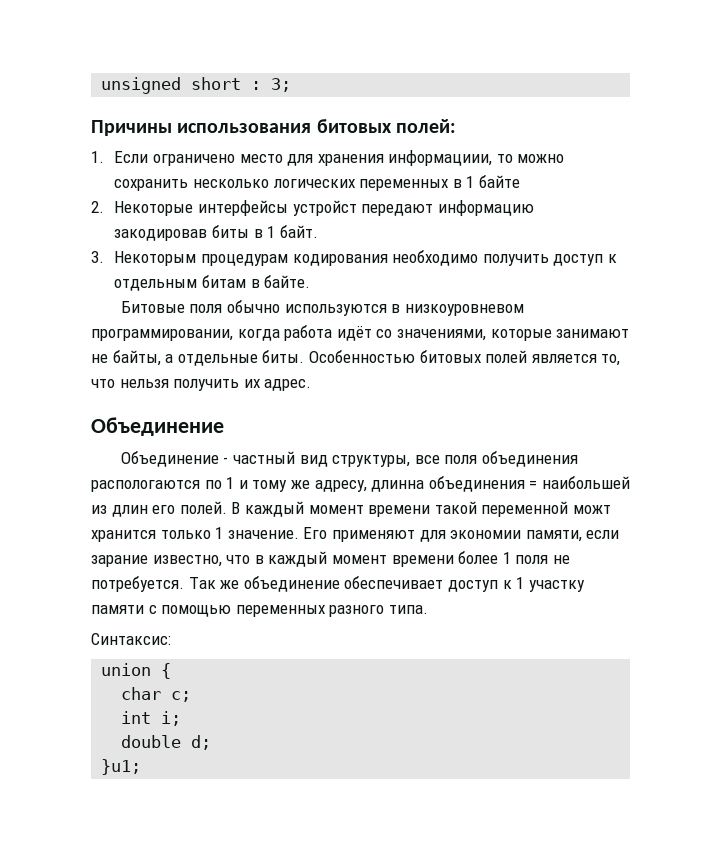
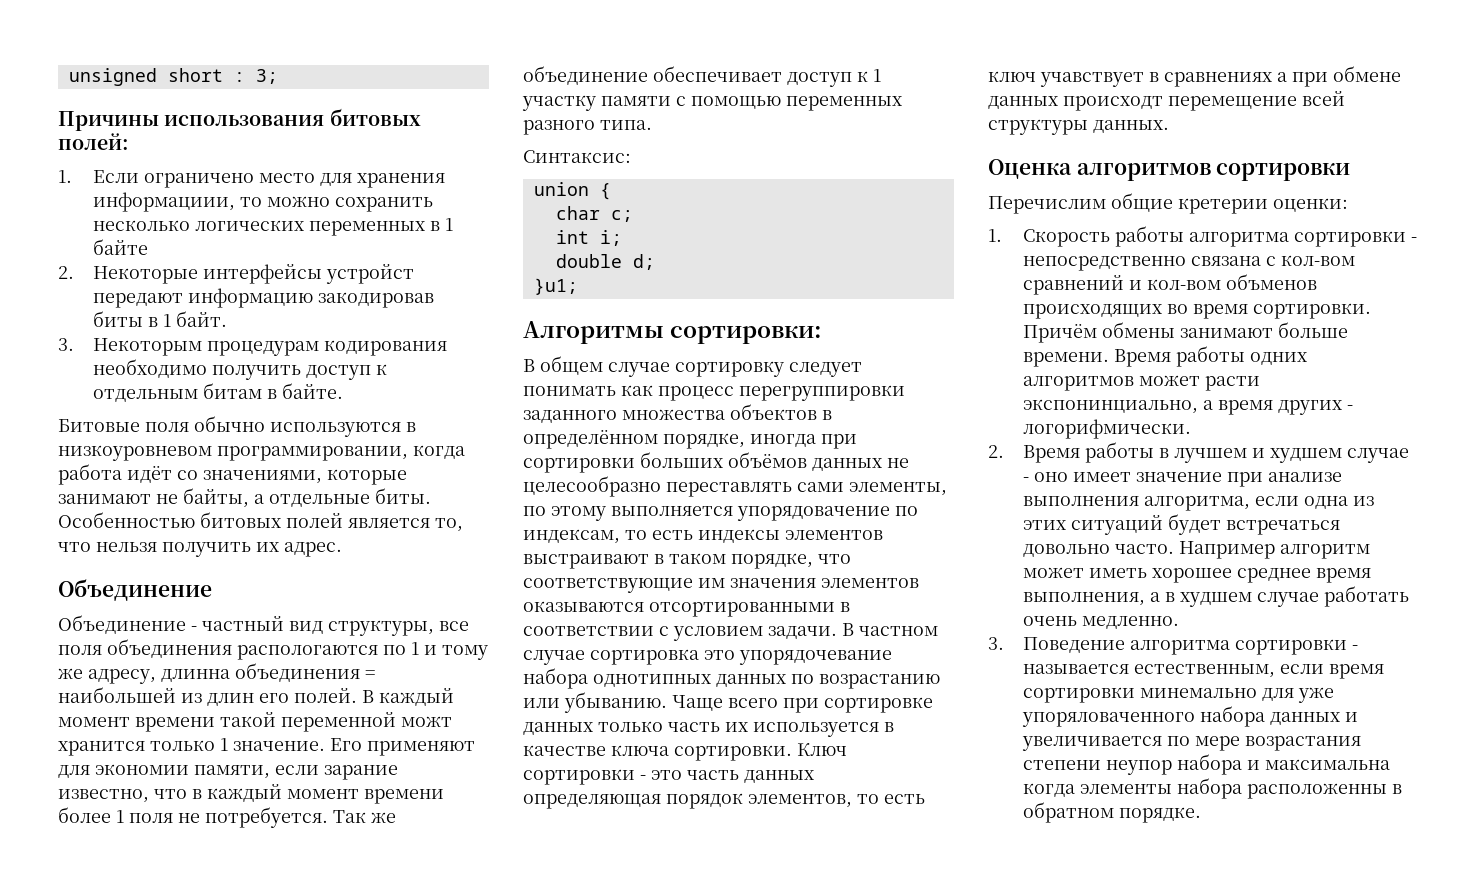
(142, 767) none -> [523,321,823,344] [523,356,862,377] [523,385,905,401] [523,404,832,423] [523,430,857,449] [523,452,909,473] [523,476,947,497] [523,506,918,521] [523,529,883,544] [523,553,851,569] [523,578,919,593] [523,601,850,617] [523,623,938,641] [523,649,892,665] [523,668,940,689] [523,692,933,713] [523,721,894,737] [523,743,847,761] [523,769,814,785] [523,793,925,809] [988,66,1401,87] [988,91,1345,111] [988,119,1169,135] [988,159,1351,181] [988,193,1348,214] [988,226,1418,247] [1023,255,1356,271] [1023,274,1318,295] [1023,303,1372,319] [1023,322,1349,343] [1023,346,1308,367] [1023,375,1261,391] [1023,399,1354,415] [1023,419,1192,439] [988,442,1410,463] [1023,472,1343,487] [1023,496,1375,511] [1023,514,1341,535] [1023,541,1371,559] [1023,567,1372,583] [1023,586,1410,607] [1023,616,1180,629] [988,637,1359,655] [1023,664,1385,679] [1023,687,1335,703] [1022,706,1359,727] [1022,736,1362,751] [1023,754,1391,775] [1023,778,1403,799] [1023,802,1202,823] // Алгоритмы сортировки: // В общем случае сортировку следует понимать как процесс перегруппировки заданного множества объектов в определённом порядке, иногда при сортировки больших объёмов данных не целесообразно переставлять сами элементы, по этому выполняется упорядовачение по индексам, то есть индексы элементов выстраивают в таком порядке, что соответствующие им значения элементов оказываются отсортированными в соответствии с условием задачи. В частном случае сортировка это упорядочевание набора однотипных данных по возрастанию или убыванию. Чаще всего при сортировке данных только часть их используется в качестве ключа сортировки. Ключ сортировки - это часть данных определяющая порядок элементов, то есть ключ учавствует в сравнениях а при обмене данных происходт перемещение всей структуры данных. // Оценка алгоритмов сортировки // Перечислим общие кретерии оценки: // 1. Скорость работы алгоритма сортировки - непосредственно связана с кол-вом сравнений и кол-вом объменов происходящих во время сортировки. Причём обмены занимают больше времени. Время работы одних алгоритмов может расти экспонинциально, а время других - логорифмически. // 2. Время работы в лучшем и худшем случае - оно имеет значение при анализе выполнения алгоритма, если одна из этих ситуаций будет встречаться довольно часто. Например алгоритм может иметь хорошее среднее время выполнения, а в худшем случае работать очень медленно. // 3. Поведение алгоритма сортировки - называется естественным, если время сортировки минемально для уже упоряловаченного набора данных и увеличивается по мере возрастания степени неупор набора и максимальна когда элементы набора расположенны в обратном порядке.

